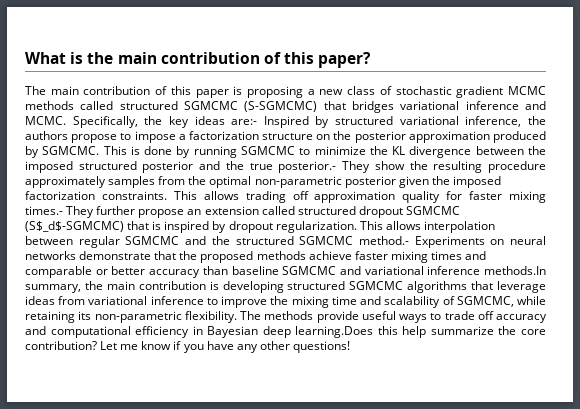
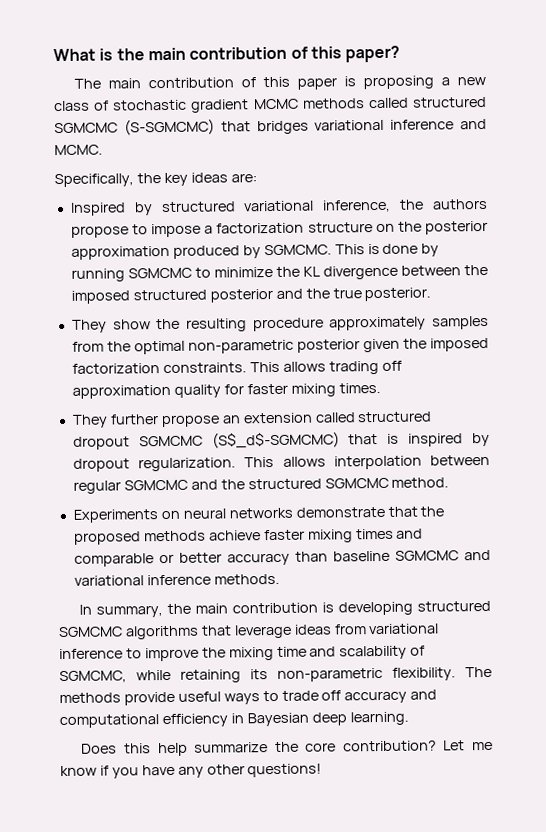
(66, 120) none -> (103, 150) //
[231,119,258,125] are:- -> [230,173,257,183] are: //
[278,161,337,173] posterior.- -> [364,287,432,302] posterior. //
[25,206,63,215] times.- -> [338,382,381,394] times. //
[358,236,409,245] method.- -> [391,477,450,488] method. //
[483,266,546,275] methods.In -> [213,573,280,585] [79,604,93,615] methods. // In
[295,326,374,338] learning.Does -> [349,711,409,726] [81,743,118,754] learning. // Does

